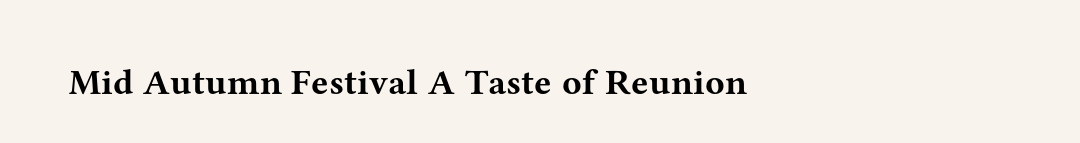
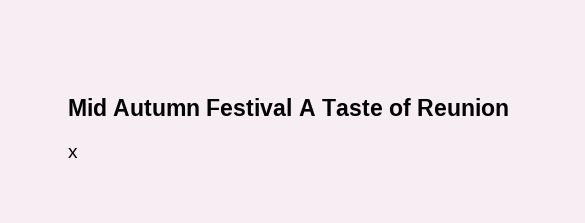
(748, 82) none -> [68,148,78,158] // x

